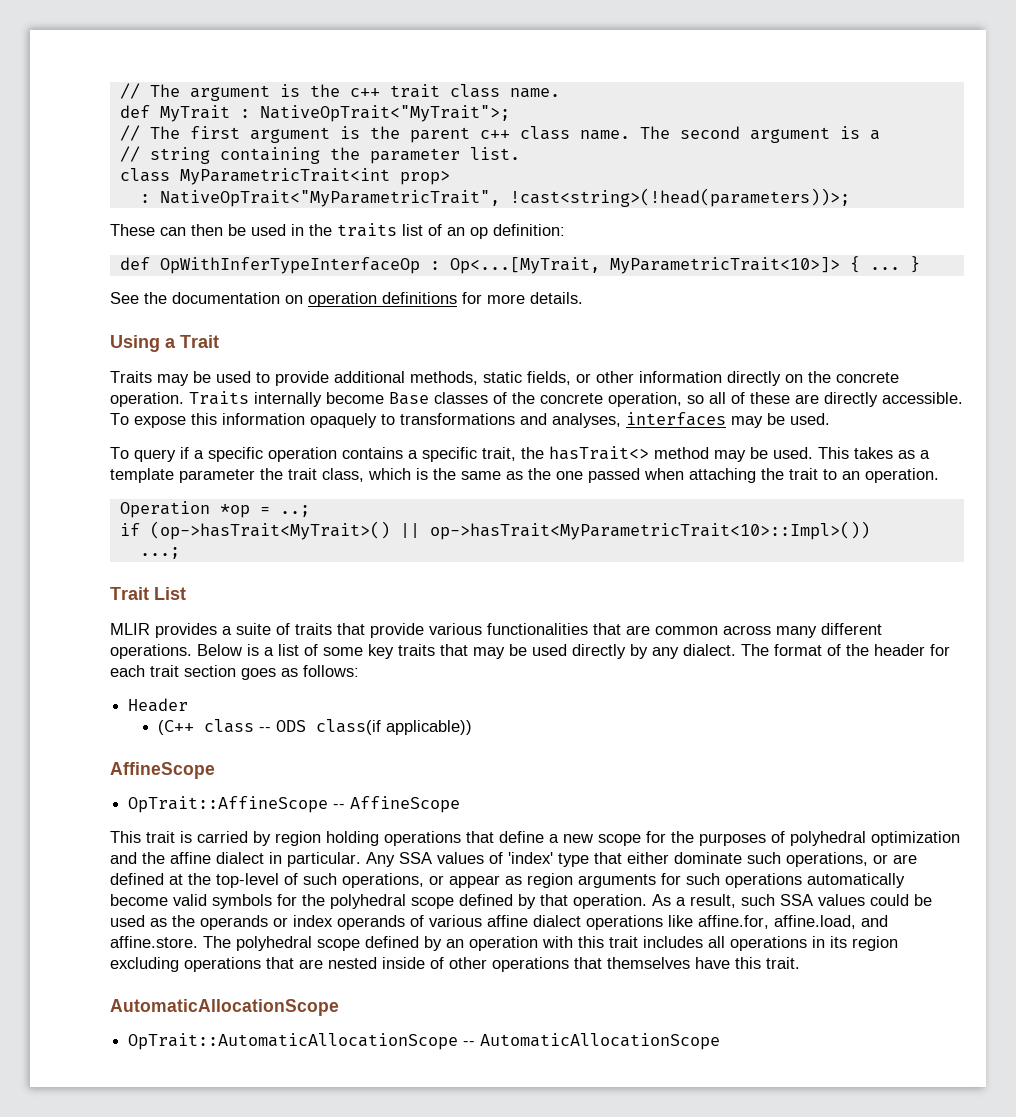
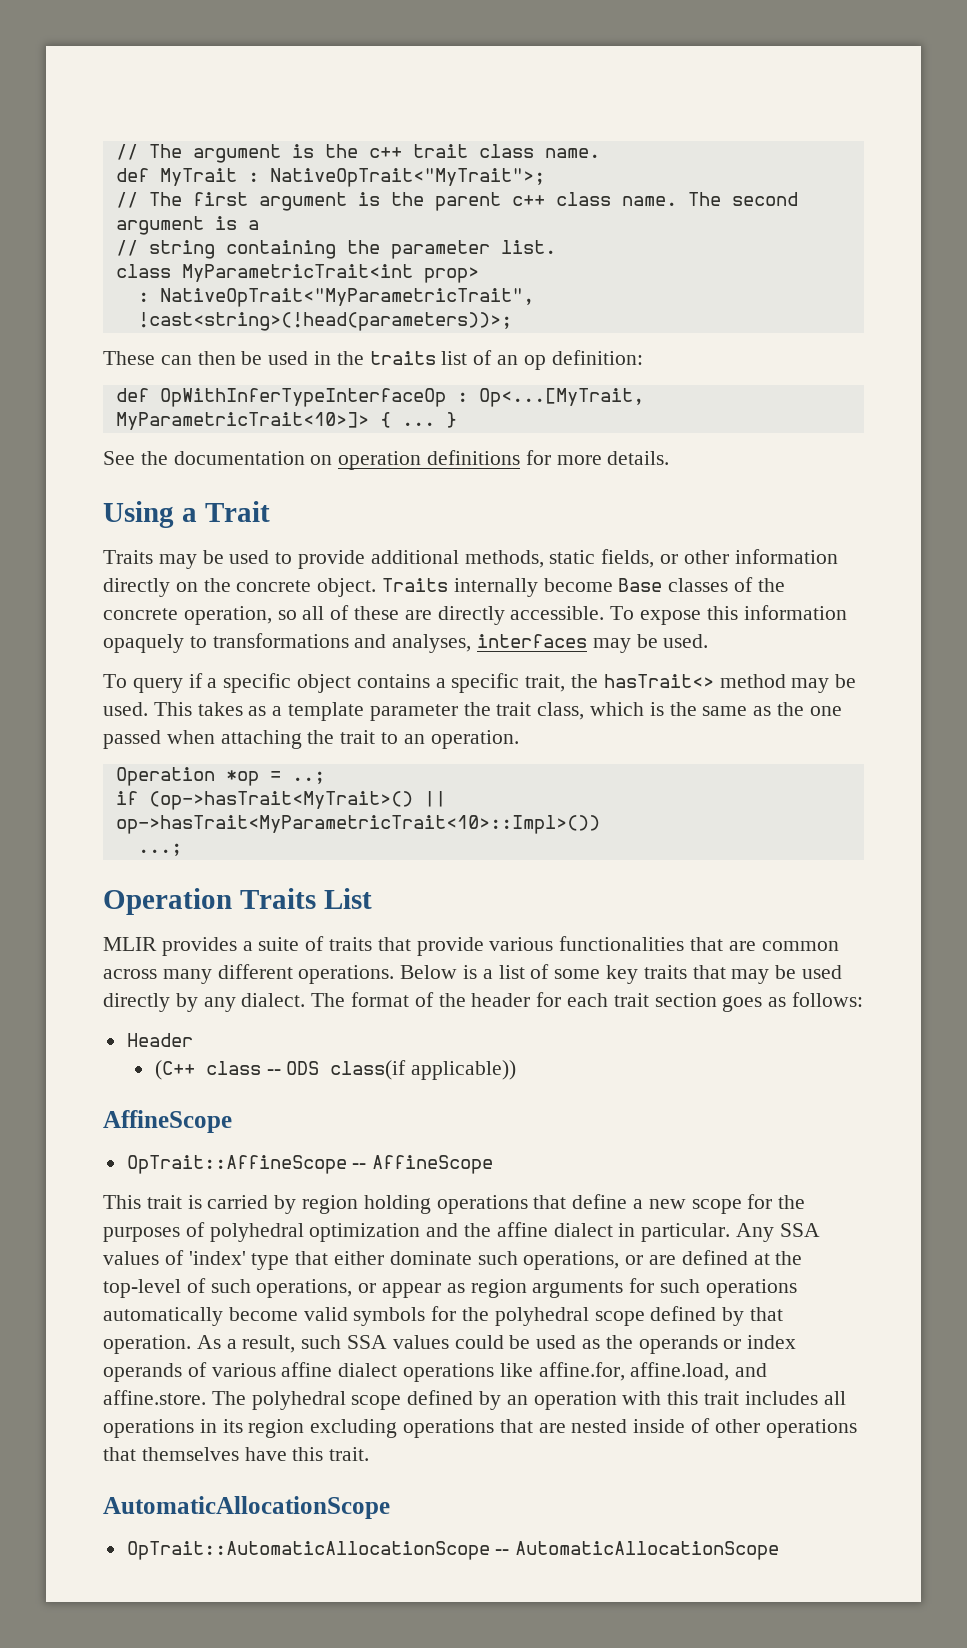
[110,392,184,407] operation. -> [317,578,377,597] object.
[268,447,337,462] operation -> [297,674,352,693] object
[110,587,149,600] Trait -> [103,888,316,915] Operation Traits

